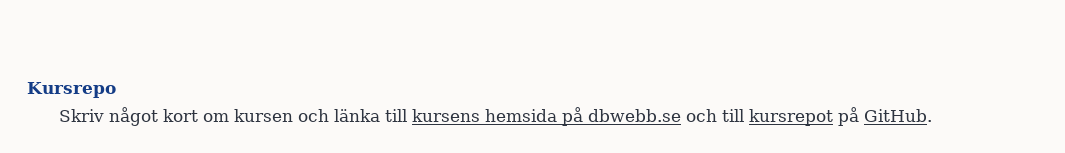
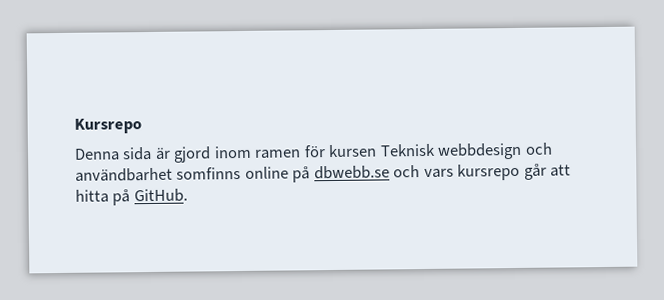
[58,107,833,126] Skriv något kort om kursen och länka till kursens hemsida på dbwebb.se och till kursrepot -> [74,142,553,163] [75,163,572,183] [75,189,109,203] Denna sida är gjord inom ramen för kursen Teknisk webbdesign och användbarhet somfinns online på dbwebb.se och vars kursrepo går att hitta

